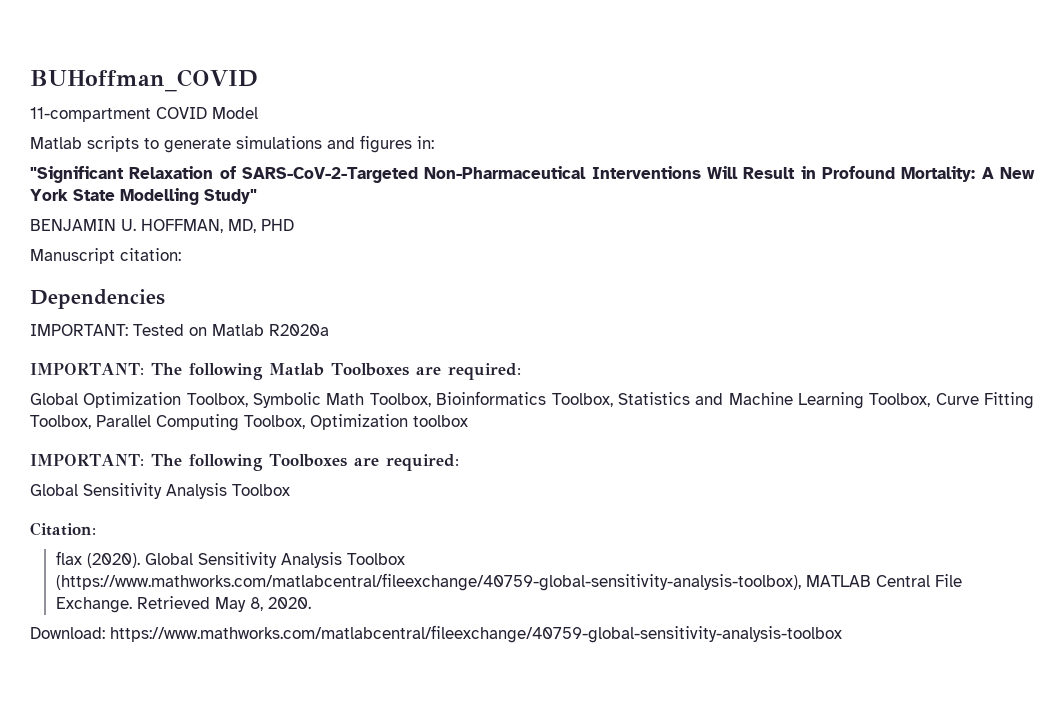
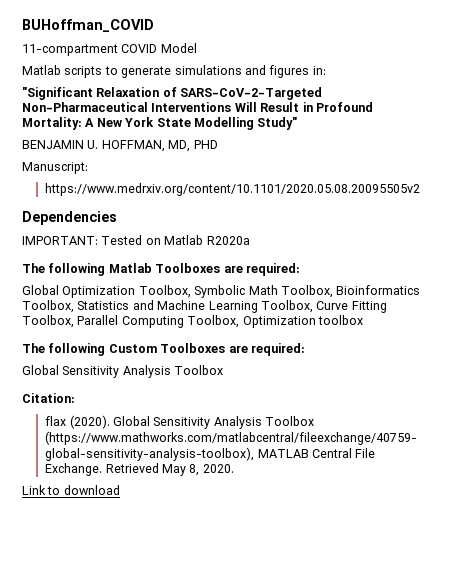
[30,248,181,264] Manuscript citation: -> [22,162,88,174] [45,183,421,196] Manuscript: // https://www.medrxiv.org/content/10.1101/2020.05.08.20095505v2
[30,363,144,375] IMPORTANT: -> (250, 240) none
[30,454,263,471] IMPORTANT: The following -> [22,343,157,356] The following Custom
[30,625,842,643] Download: https://www.mathworks.com/matlabcentral/fileexchange/40759-global-sensitivity-analysis-toolbox -> [22,485,120,495] Link to download

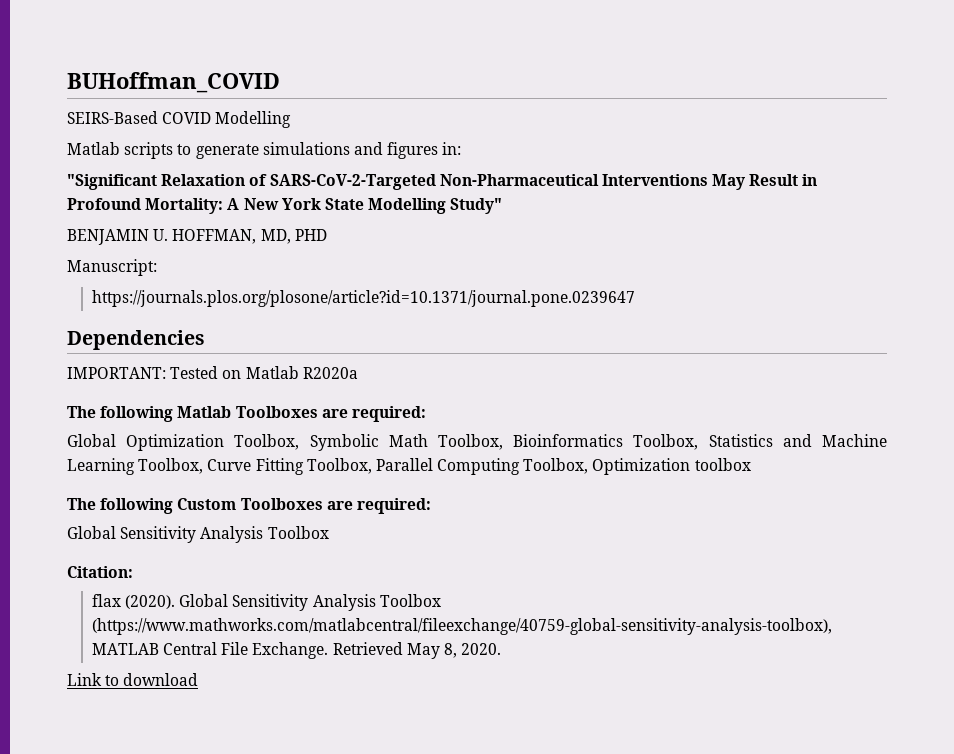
[22,43,197,56] 11-compartment COVID Model -> [67,111,292,128] SEIRS-Based COVID Modelling
[234,102,257,112] Will -> [712,174,746,190] May
[45,183,421,196] https://www.medrxiv.org/content/10.1101/2020.05.08.20095505v2 -> [91,290,635,307] https://journals.plos.org/plosone/article?id=10.1371/journal.pone.0239647

